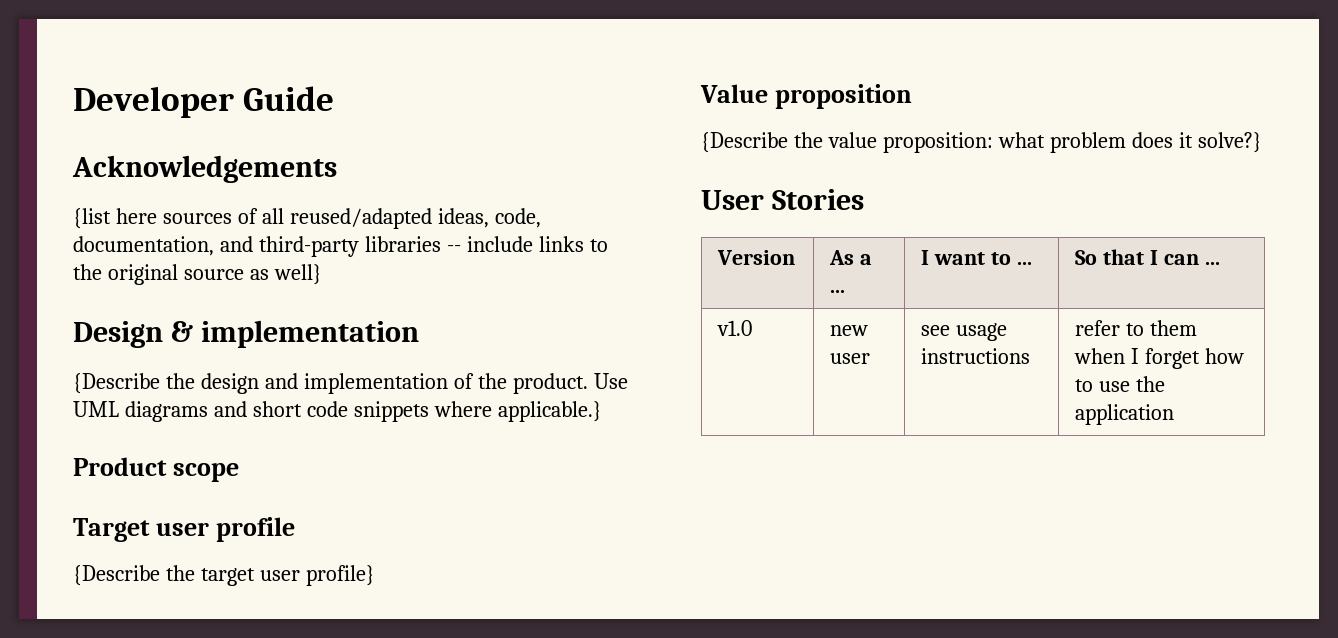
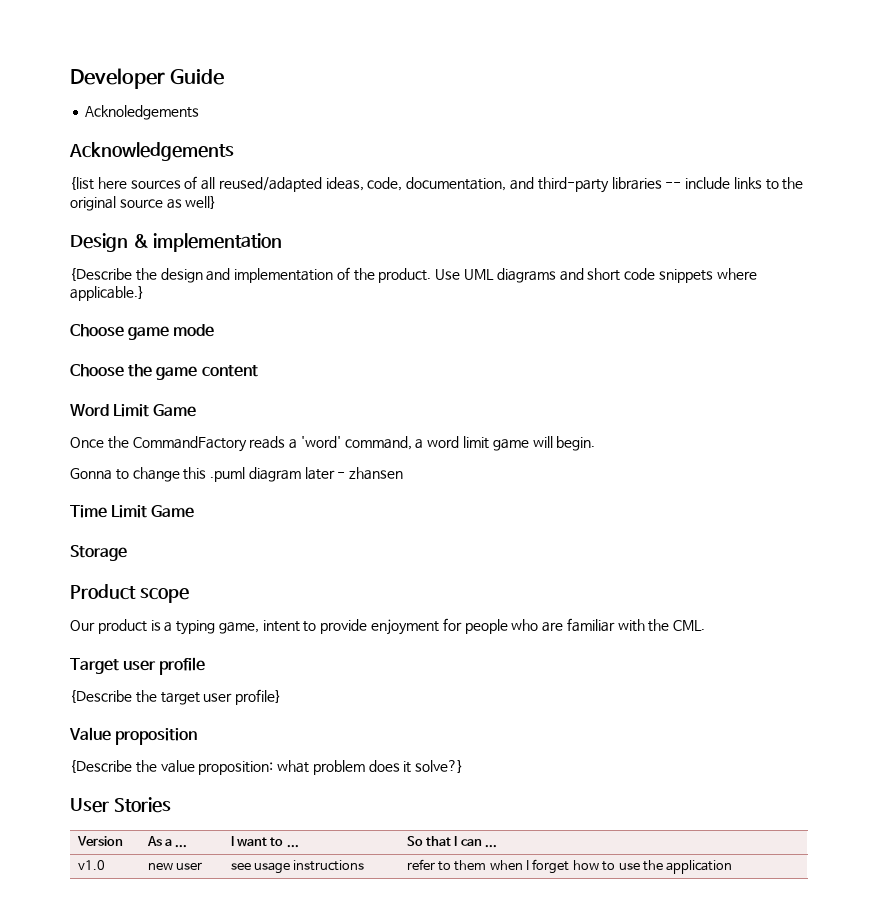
(335, 98) none -> [85,105,200,120] // Acknoledgements
[73,457,239,482] Product scope -> [70,324,215,340] [70,364,258,380] [70,404,197,417] [70,436,596,452] [70,467,404,482] [70,505,195,518] [70,545,127,561] [70,584,189,603] [70,618,706,635] Choose game mode // Choose the game content // Word Limit Game // Once the CommandFactory reads a 'word' command, a word limit game will begin. // Gonna to change this .puml diagram later - zhansen // Time Limit Game // Storage // Product scope // Our product is a typing game, intent to provide enjoyment for people who are familiar with the CML.

